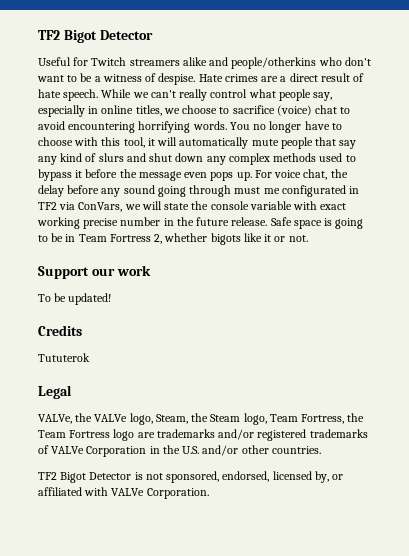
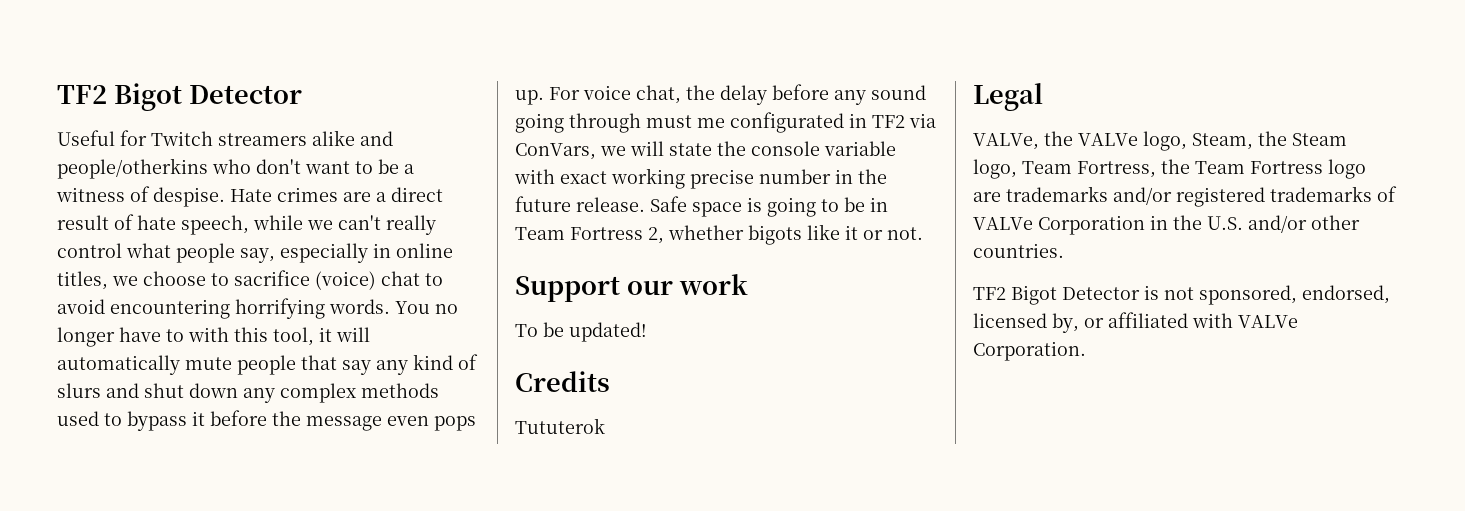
[63,89,132,101] speech. While -> [181,215,303,235] speech, while
[38,137,73,146] choose -> (184, 335) none

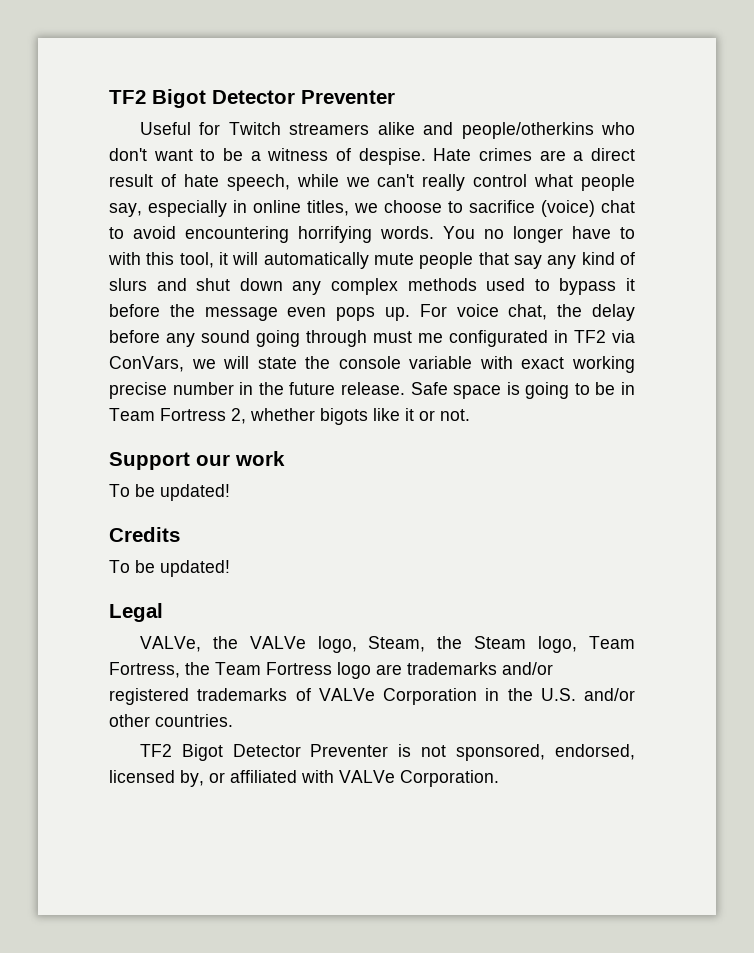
[57,83,302,111] TF2 Bigot Detector -> [109,89,395,108] TF2 Bigot Detector Preventer
[515,418,605,434] Tututerok -> [109,560,230,577] To be updated!
(1140, 293) none -> [310,744,389,757] Preventer

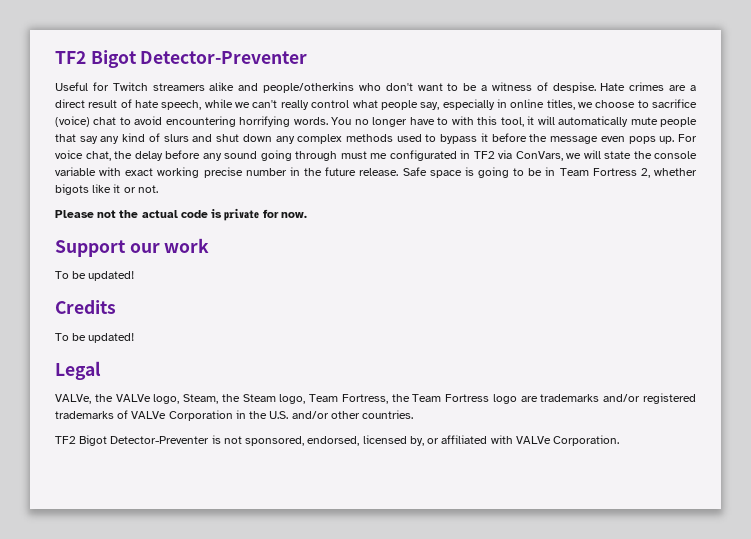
[109,89,395,108] TF2 Bigot Detector Preventer -> [55,50,308,68] TF2 Bigot Detector-Preventer
(470, 415) none -> [55,208,307,221] // Please not the actual code is private for now.
[232,744,389,757] Detector Preventer -> [110,436,210,444] Detector-Preventer

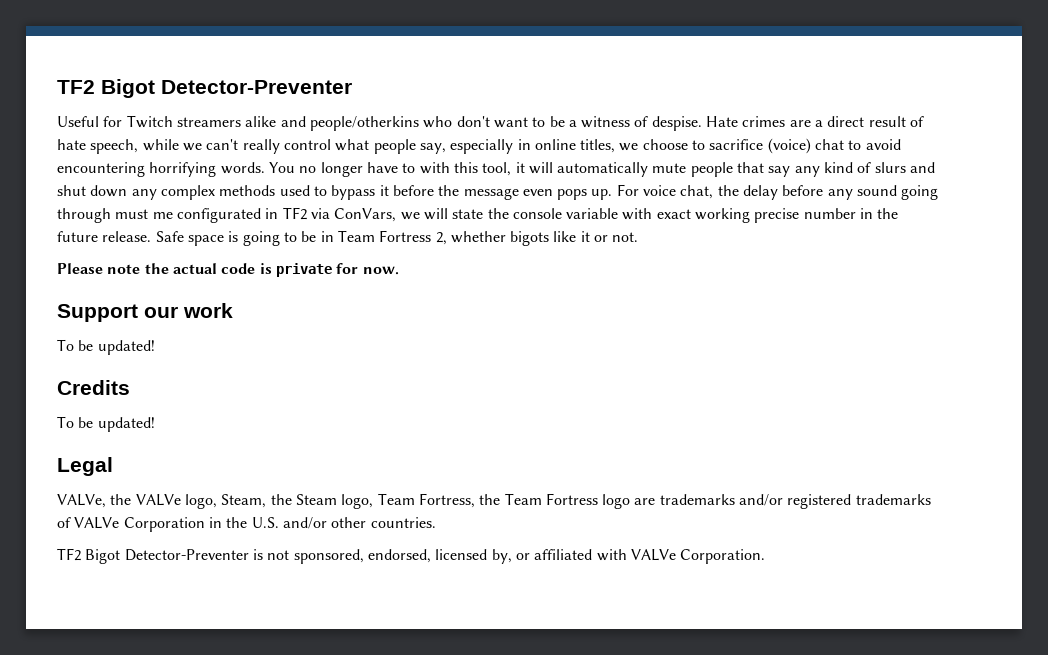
[97,210,117,218] not -> [107,264,141,274] note

